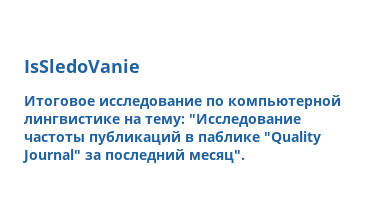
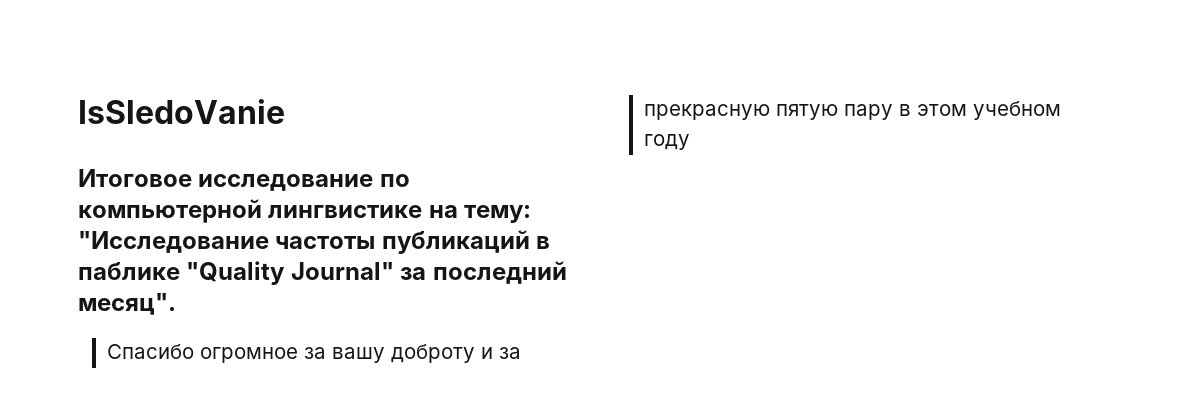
(245, 156) none -> [106,344,521,363] [643,101,1061,120] [643,134,690,150] // Спасибо огромное за вашу доброту и за прекрасную пятую пару в этом учебном году

